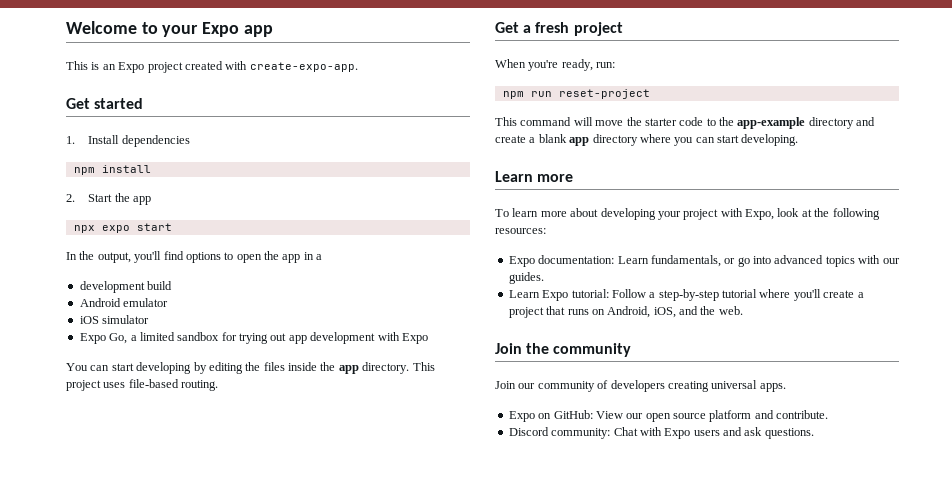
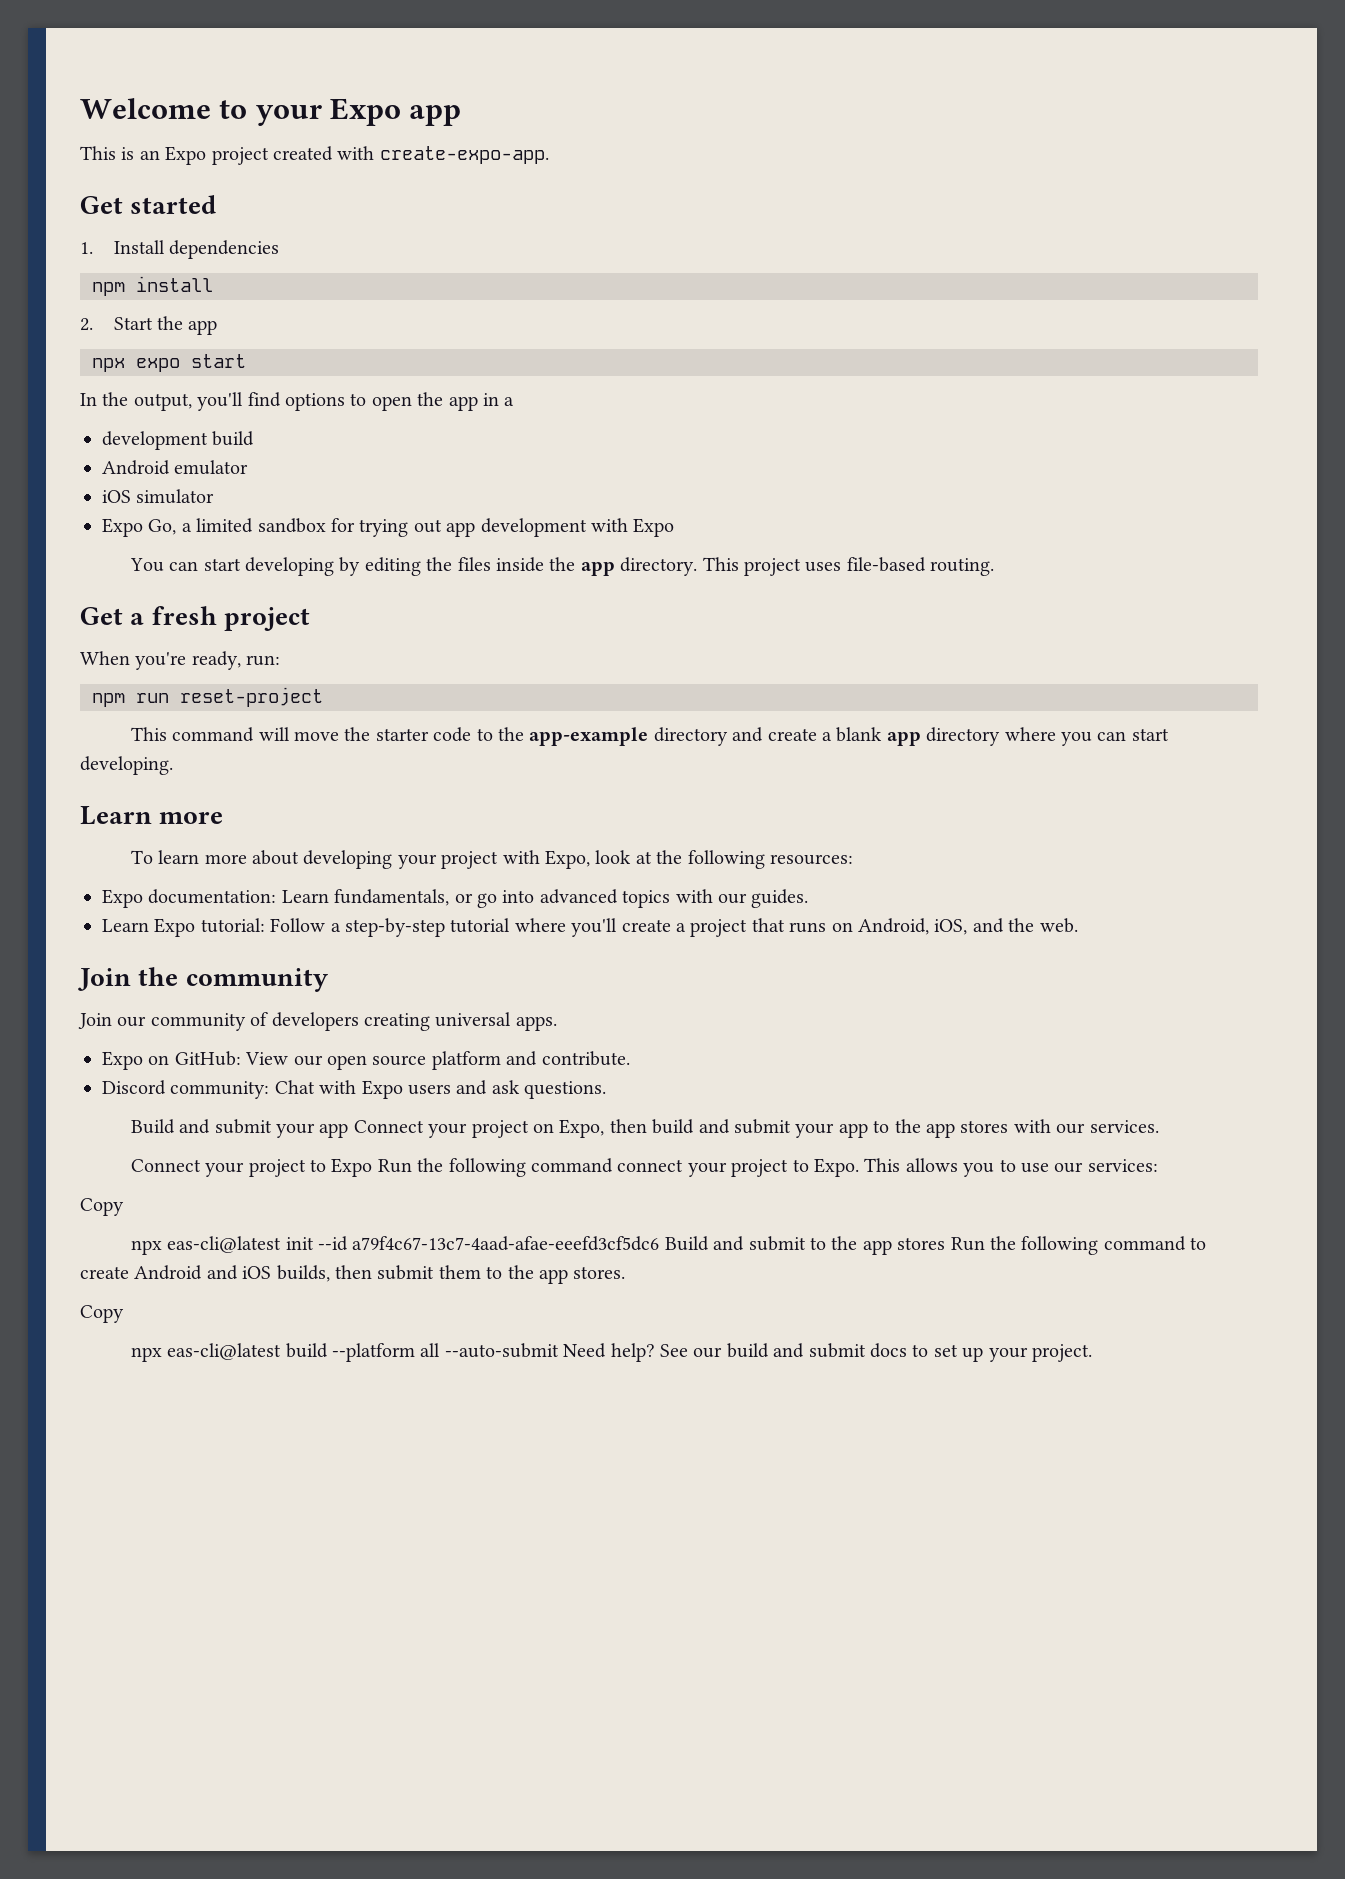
(814, 433) none -> [130,1119,1159,1138] [130,1158,1158,1177] [80,1198,124,1216] [130,1236,1207,1255] [80,1265,626,1284] [80,1305,124,1323] [130,1343,1092,1362] // Build and submit your app Connect your project on Expo, then build and submit your app to the app stores with our services. // Connect your project to Expo Run the following command connect your project to Expo. This allows you to use our services: // Copy // npx eas-cli@latest init --id a79f4c67-13c7-4aad-afae-eeefd3cf5dc6 Build and submit to the app stores Run the following command to create Android and iOS builds, then submit them to the app stores. // Copy // npx eas-cli@latest build --platform all --auto-submit Need help? See our build and submit docs to set up your project.

